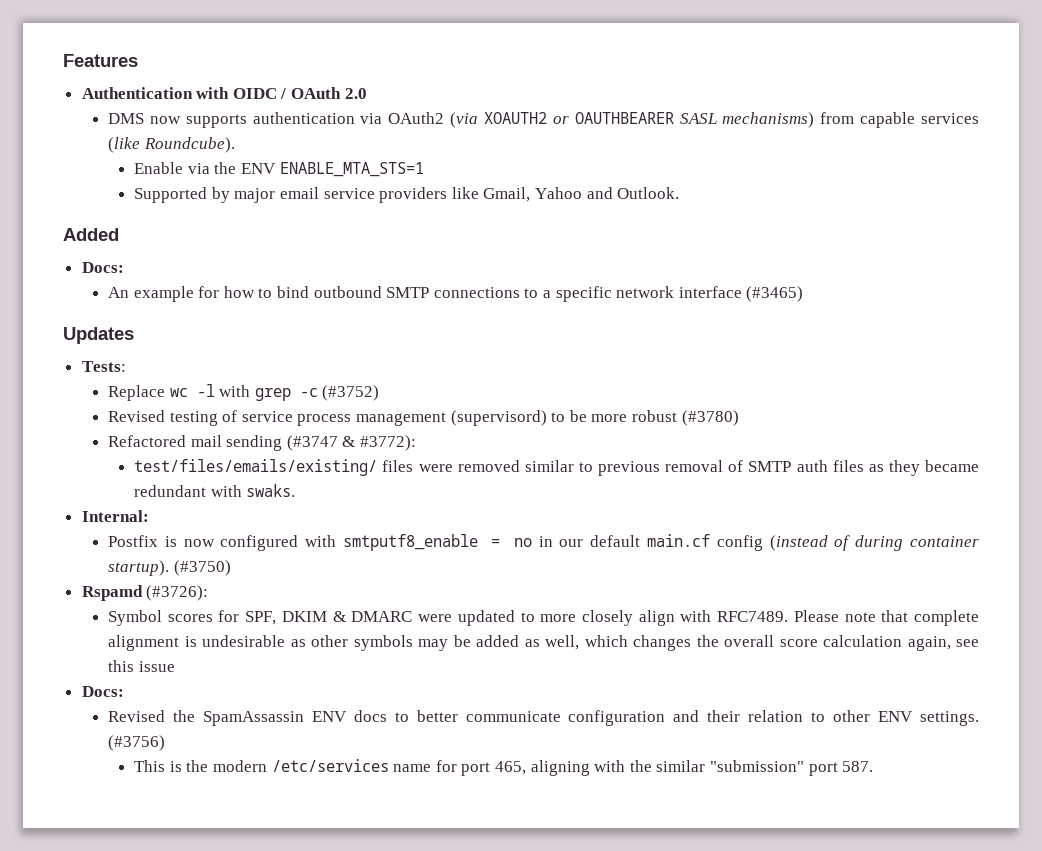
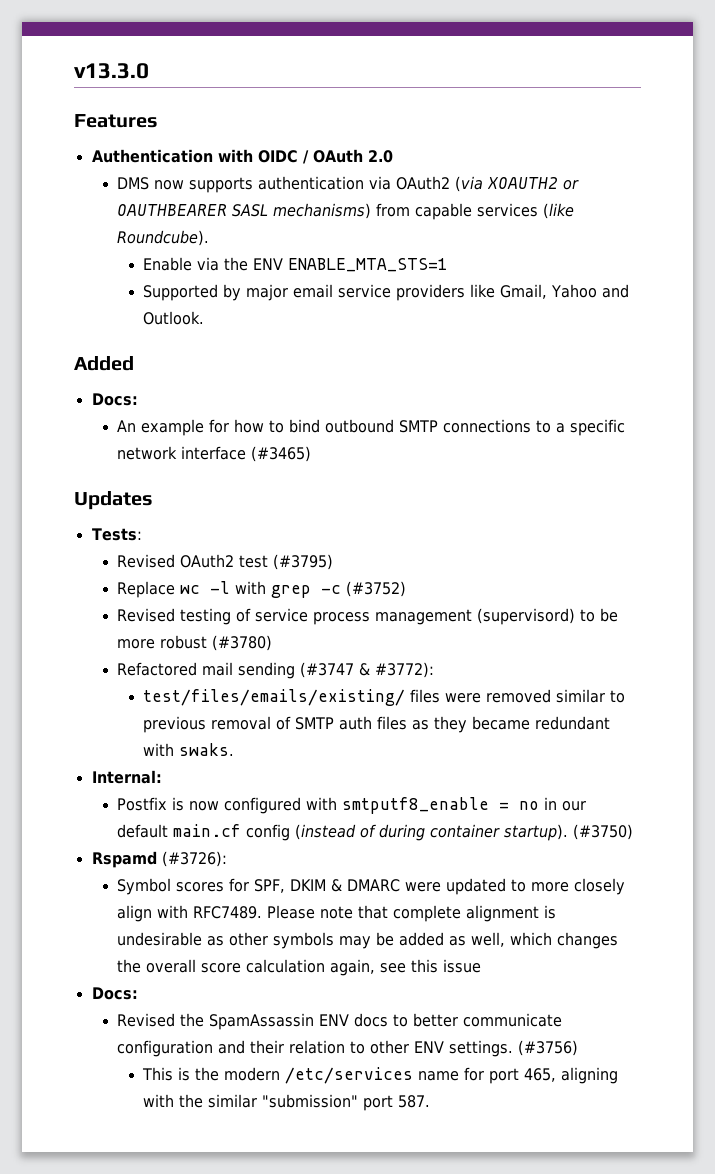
(63, 60) none -> [74,63,149,79] v13.3.0 //
(126, 366) none -> [117,554,334,570] // Revised OAuth2 test (#3795)

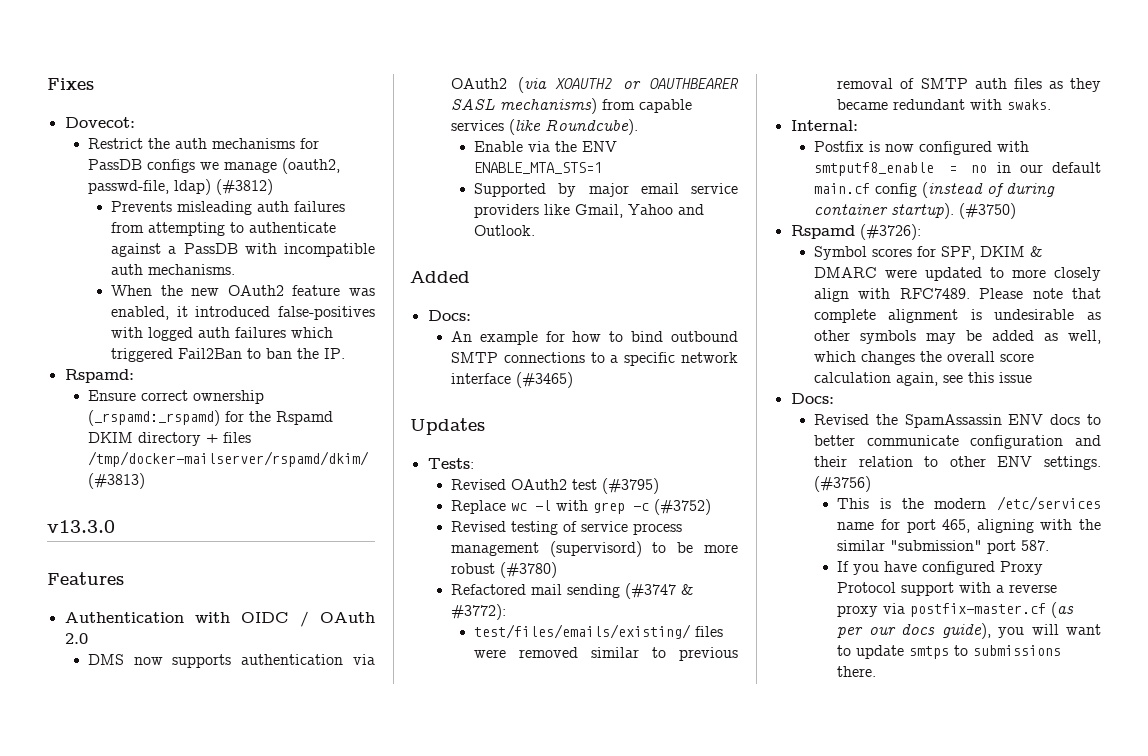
(74, 71) none -> [47,78,94,90] [64,117,135,128] [87,138,319,149] [87,158,340,174] [87,179,273,195] [111,201,346,215] [111,222,337,236] [111,243,375,257] [111,264,236,275] [111,285,376,296] [111,306,375,320] [111,327,334,341] [111,348,346,362] [64,369,134,383] [87,390,264,404] [87,410,333,426] [87,432,251,446] [87,451,369,467] [87,473,145,489] Fixes // Dovecot: // Restrict the auth mechanisms for PassDB configs we manage (oauth2, passwd-file, ldap) (#3812) // Prevents misleading auth failures from attempting to authenticate against a PassDB with incompatible auth mechanisms. // When the new OAuth2 feature was enabled, it introduced false-positives with logged auth failures which triggered Fail2Ban to ban the IP. // Rspamd: // Ensure correct ownership (_rspamd:_rspamd) for the Rspamd DKIM directory + files /tmp/docker-mailserver/rspamd/dkim/ (#3813) //
(431, 1101) none -> [837,561,1044,575] [837,582,1058,596] [837,602,1075,618] [837,623,1101,639] [837,645,1062,659] [837,666,877,677] // If you have configured Proxy Protocol support with a reverse proxy via postfix-master.cf (as per our docs guide), you will want to update smtps to submissions there.

